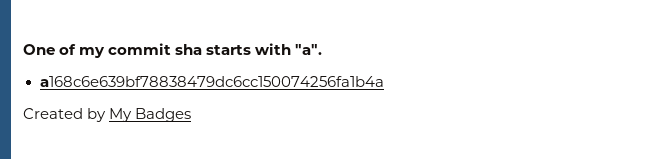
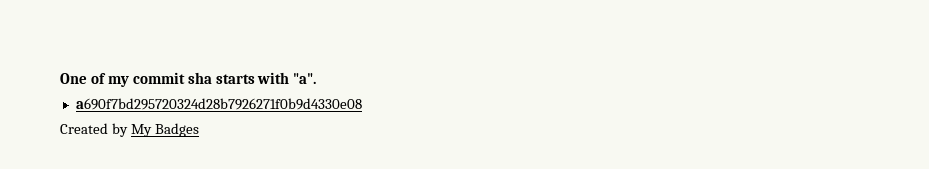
[39,76,384,87] a168c6e639bf78838479dc6cc150074256fa1b4a -> [75,98,362,110] a690f7bd295720324d28b7926271f0b9d4330e08

